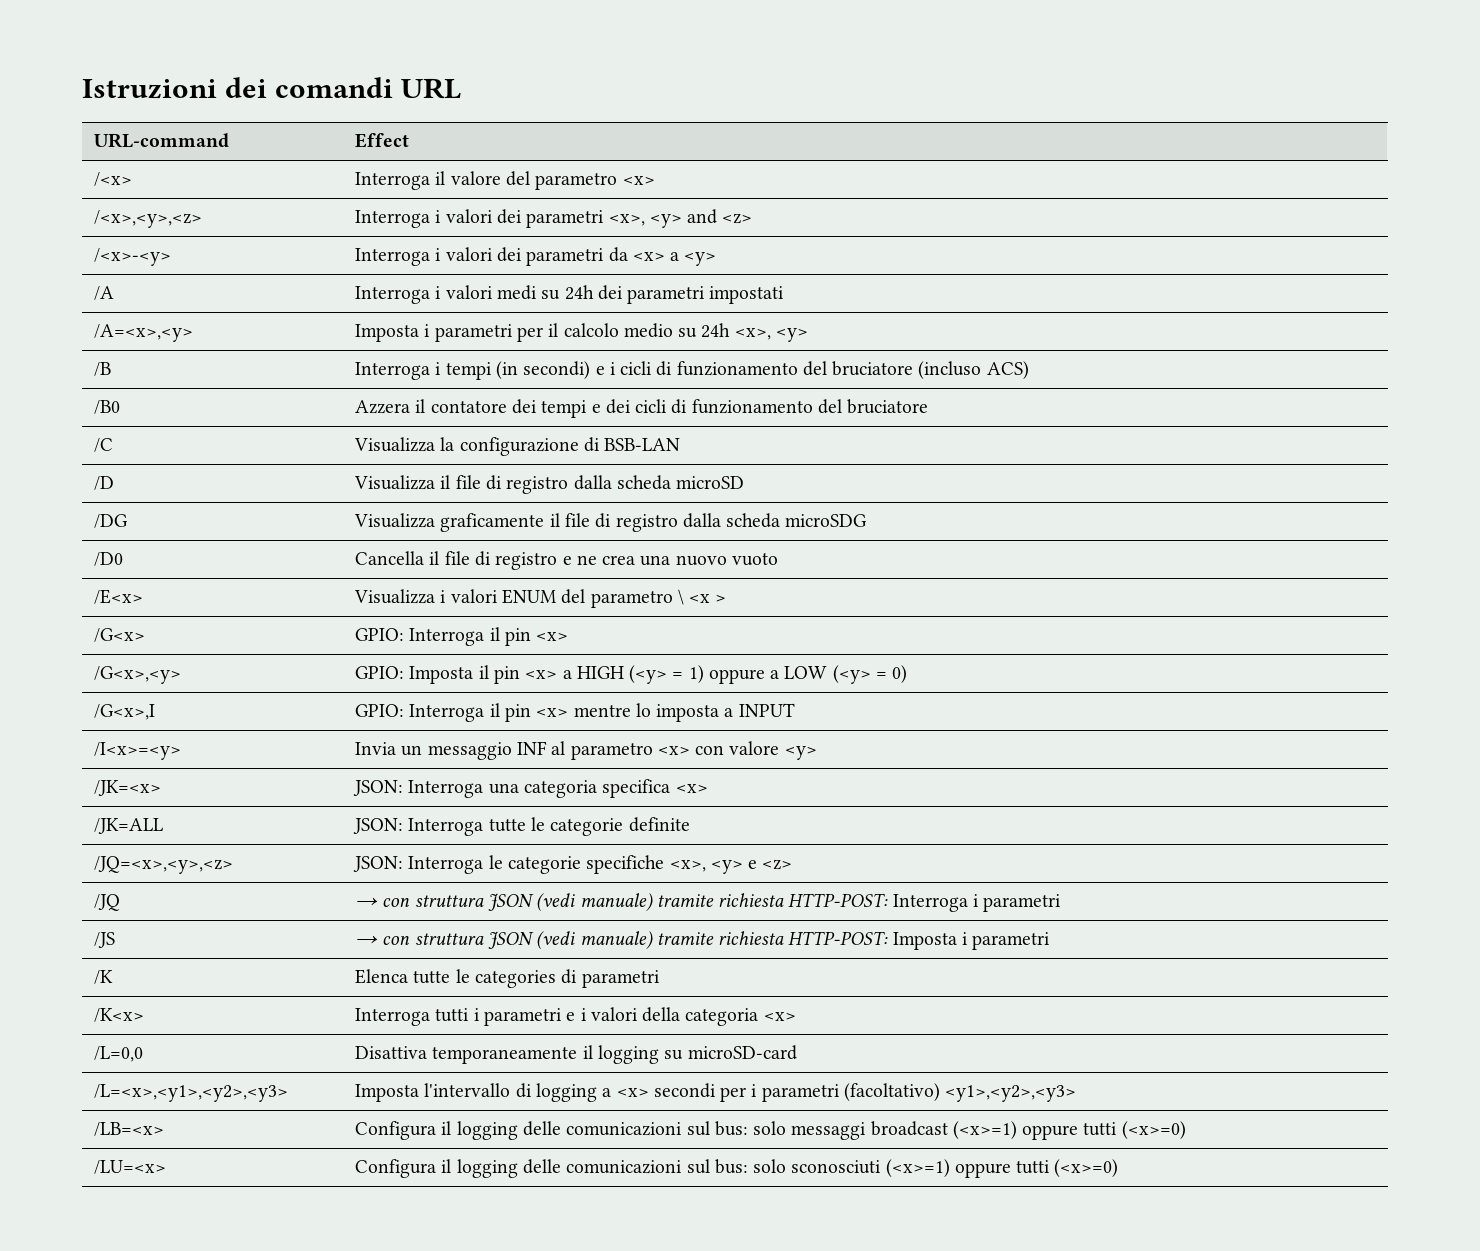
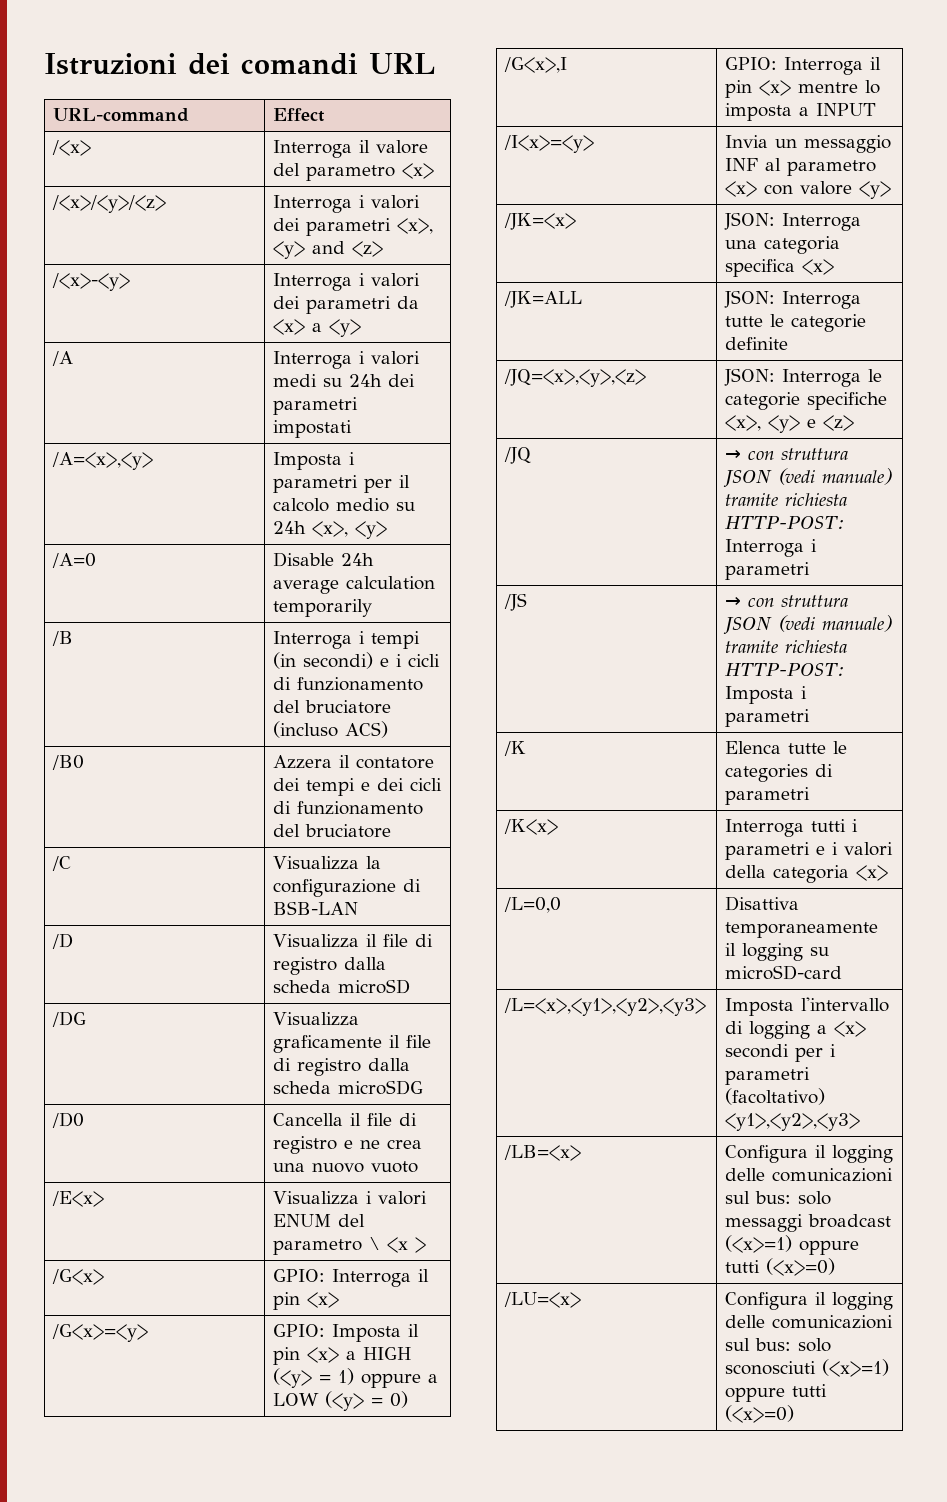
[94,210,203,228] /<x>,<y>,<z> -> [52,195,167,213] /<x>/<y>/<z>
(808, 335) none -> [52,553,97,568] [273,552,375,567] [273,576,436,594] [273,599,373,617] // /A=0 | Disable 24h average calculation temporarily
[94,666,182,684] /G<x>,<y> -> [52,1324,149,1342] /G<x>=<y>

